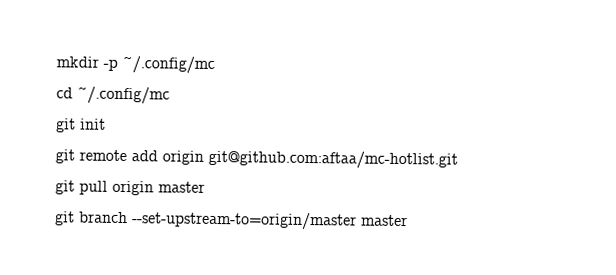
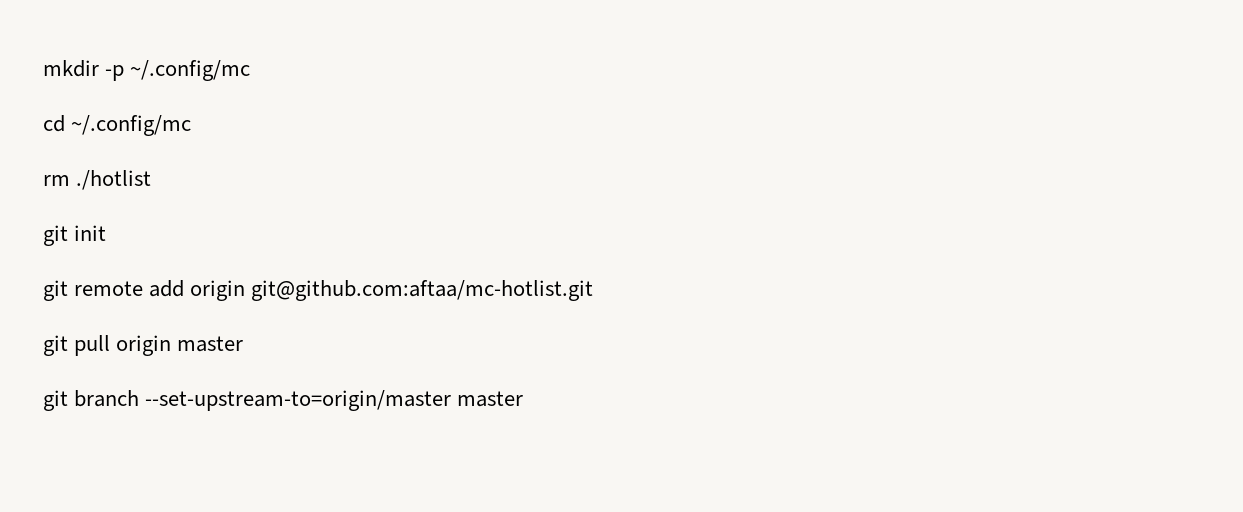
(170, 95) none -> [43,170,152,190] // rm ./hotlist

